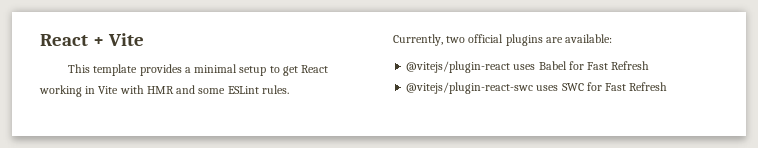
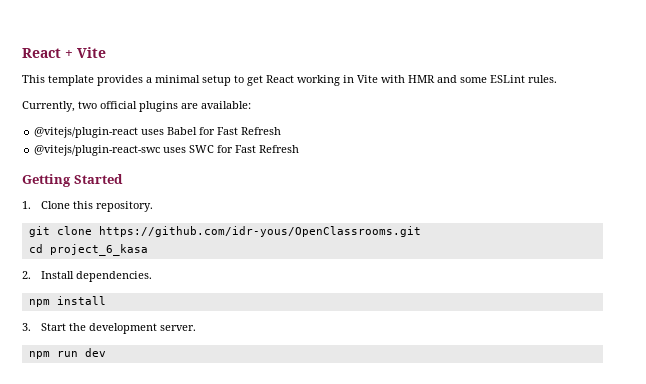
(668, 86) none -> [22,174,123,187] [22,201,153,212] [28,226,421,237] [28,244,148,256] [22,271,152,282] [28,296,106,307] [22,323,196,334] [28,348,106,359] // Getting Started // 1. Clone this repository. // git clone https://github.com/idr-yous/OpenClassrooms.git // cd project_6_kasa // 2. Install dependencies. // npm install // 3. Start the development server. // npm run dev

